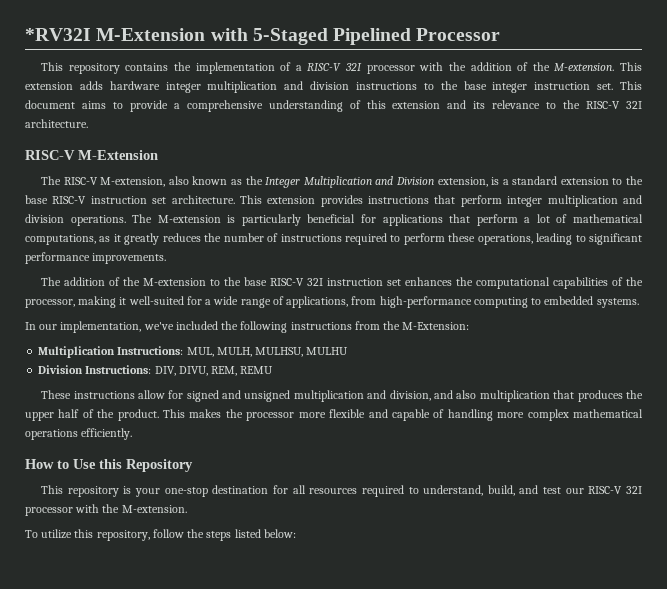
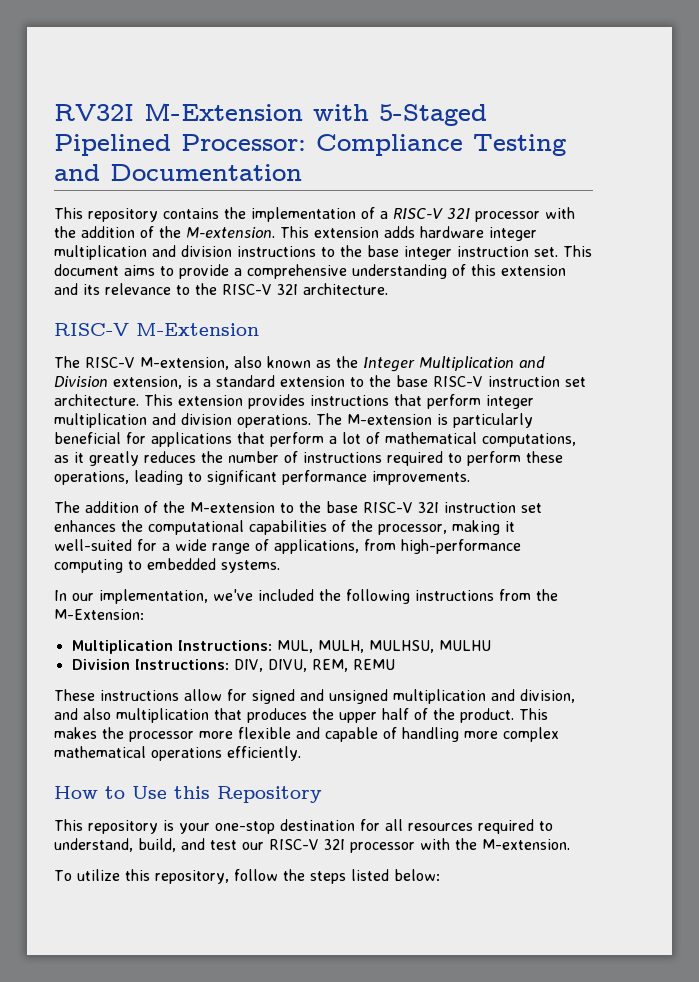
[25,28,91,41] *RV32I -> [54,104,134,121] RV32I
[416,28,501,41] Processor -> [181,134,566,156] [54,164,302,181] Processor: Compliance Testing and Documentation

